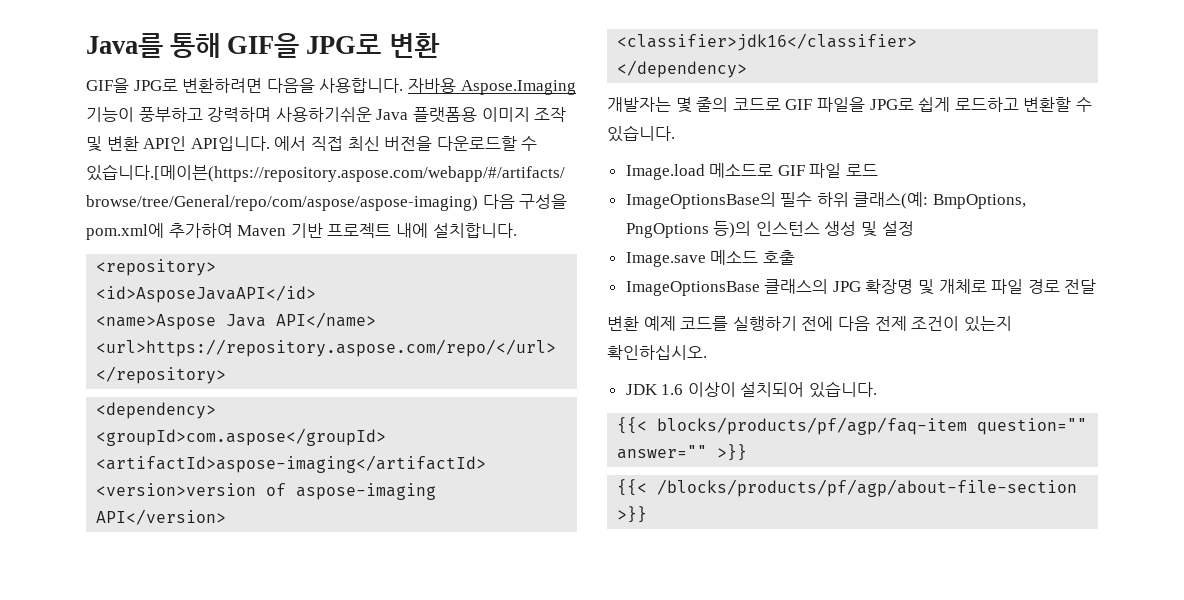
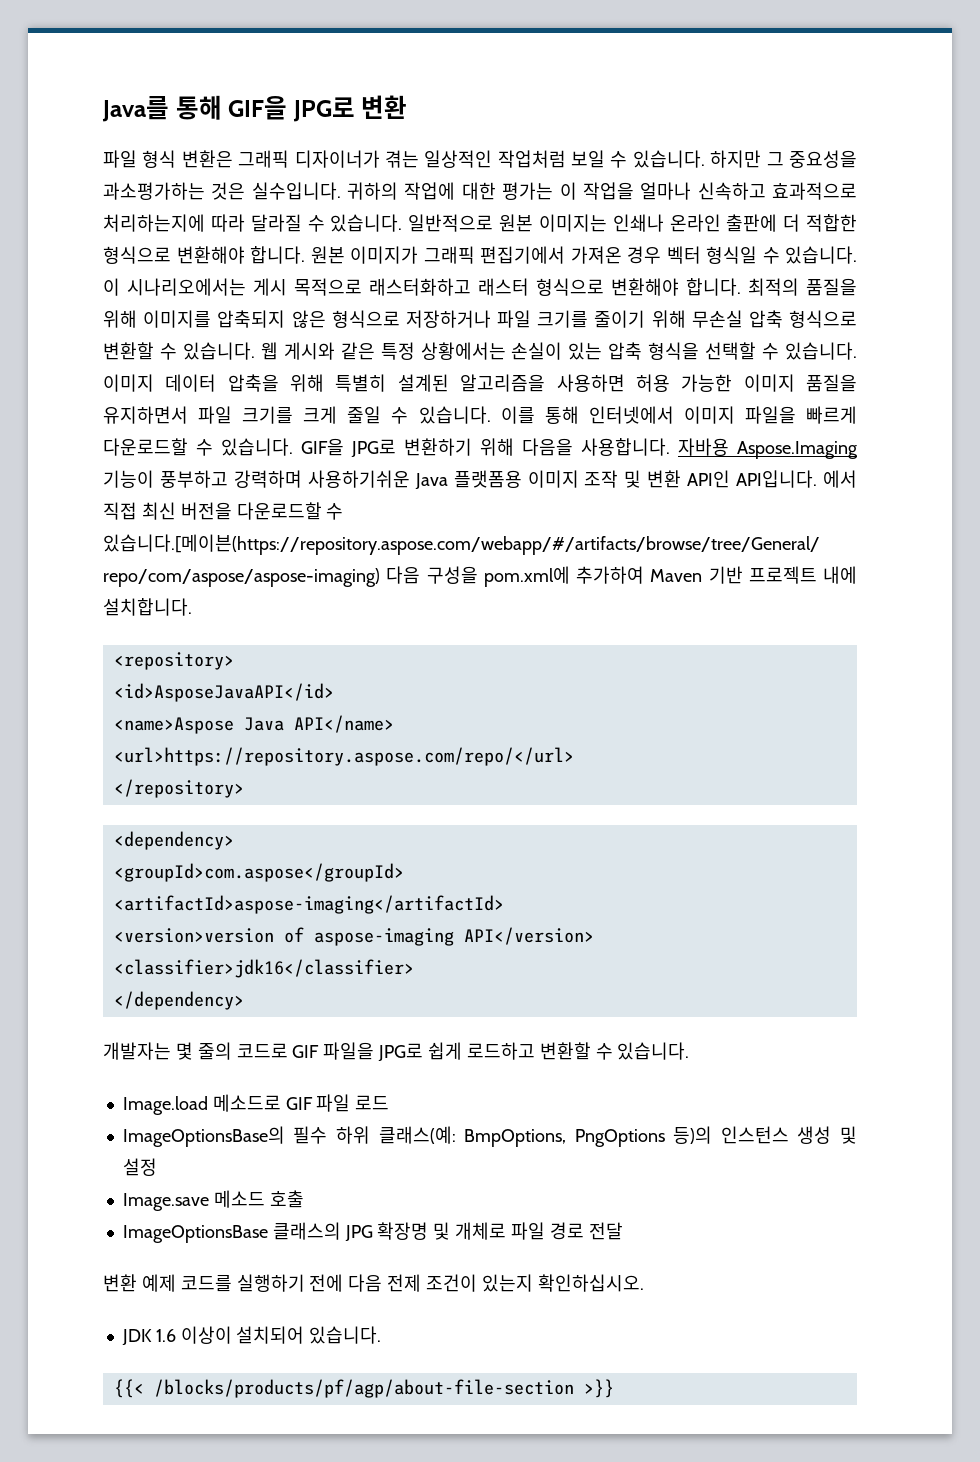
[86,78,263,93] GIF을 JPG로 변환하려면 -> [103,150,857,168] [103,182,858,200] [103,214,858,232] [103,246,857,264] [103,278,857,296] [103,310,857,328] [103,342,858,360] [103,374,857,392] [103,406,858,424] [103,438,514,458] 파일 형식 변환은 그래픽 디자이너가 겪는 일상적인 작업처럼 보일 수 있습니다. 하지만 그 중요성을 과소평가하는 것은 실수입니다. 귀하의 작업에 대한 평가는 이 작업을 얼마나 신속하고 효과적으로 처리하는지에 따라 달라질 수 있습니다. 일반적으로 원본 이미지는 인쇄나 온라인 출판에 더 적합한 형식으로 변환해야 합니다. 원본 이미지가 그래픽 편집기에서 가져온 경우 벡터 형식일 수 있습니다. 이 시나리오에서는 게시 목적으로 래스터화하고 래스터 형식으로 변환해야 합니다. 최적의 품질을 위해 이미지를 압축되지 않은 형식으로 저장하거나 파일 크기를 줄이기 위해 무손실 압축 형식으로 변환할 수 있습니다. 웹 게시와 같은 특정 상황에서는 손실이 있는 압축 형식을 선택할 수 있습니다. 이미지 데이터 압축을 위해 특별히 설계된 알고리즘을 사용하면 허용 가능한 이미지 품질을 유지하면서 파일 크기를 크게 줄일 수 있습니다. 이를 통해 인터넷에서 이미지 파일을 빠르게 다운로드할 수 있습니다. GIF을 JPG로 변환하기 위해
[617,417,1088,435] [617,444,748,461] // {{< blocks/products/pf/agp/faq-item question="" answer="" >}} -> (382, 1335) none

